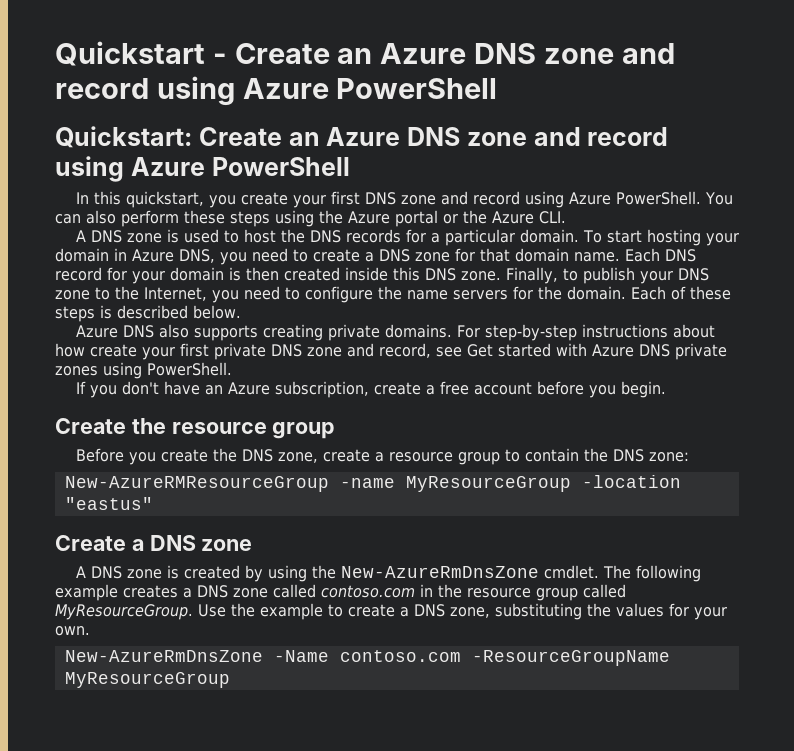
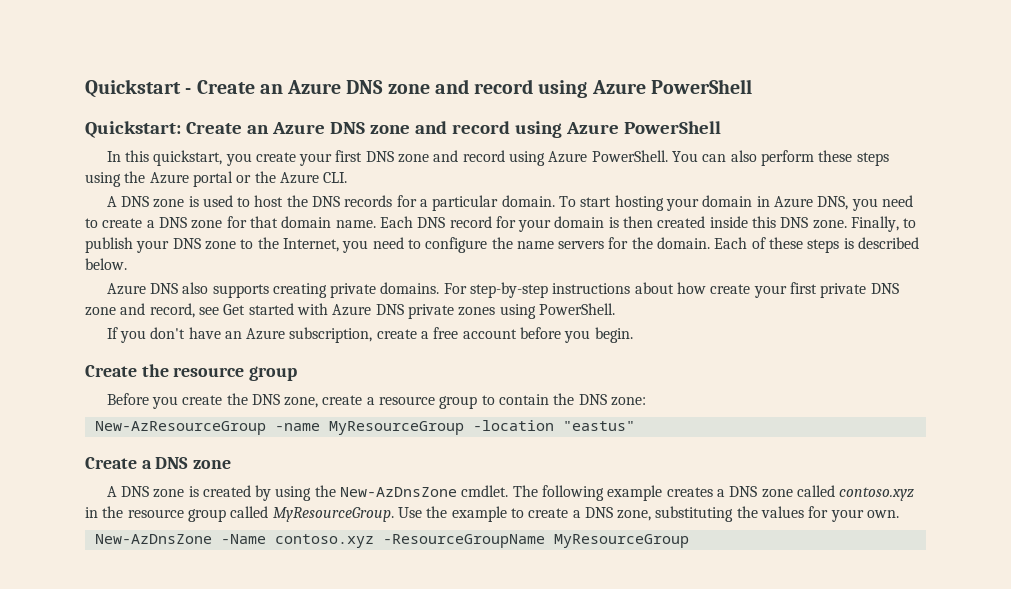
[64,476,329,492] New-AzureRMResourceGroup -> [94,421,266,435] New-AzResourceGroup
[340,566,539,578] New-AzureRmDnsZone -> [340,487,458,497] New-AzDnsZone
[321,585,415,598] contoso.com -> [839,487,915,501] contoso.xyz
[64,650,461,662] New-AzureRmDnsZone -Name contoso.com -> [94,534,374,548] New-AzDnsZone -Name contoso.xyz

